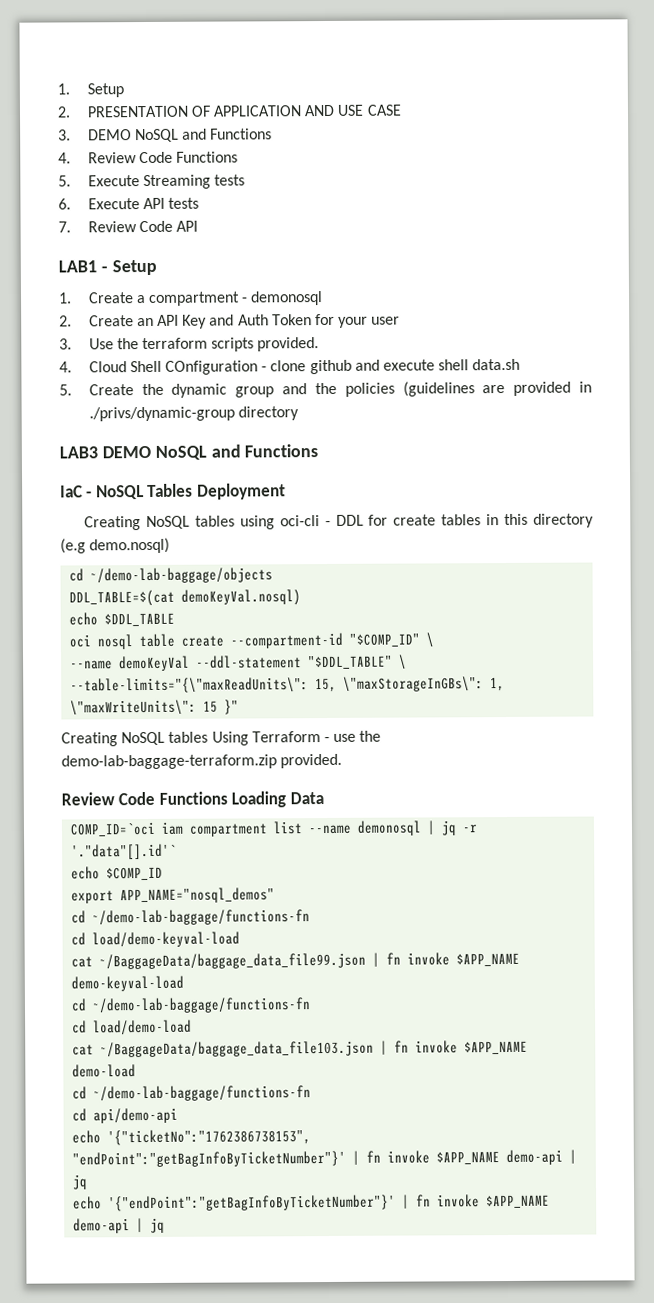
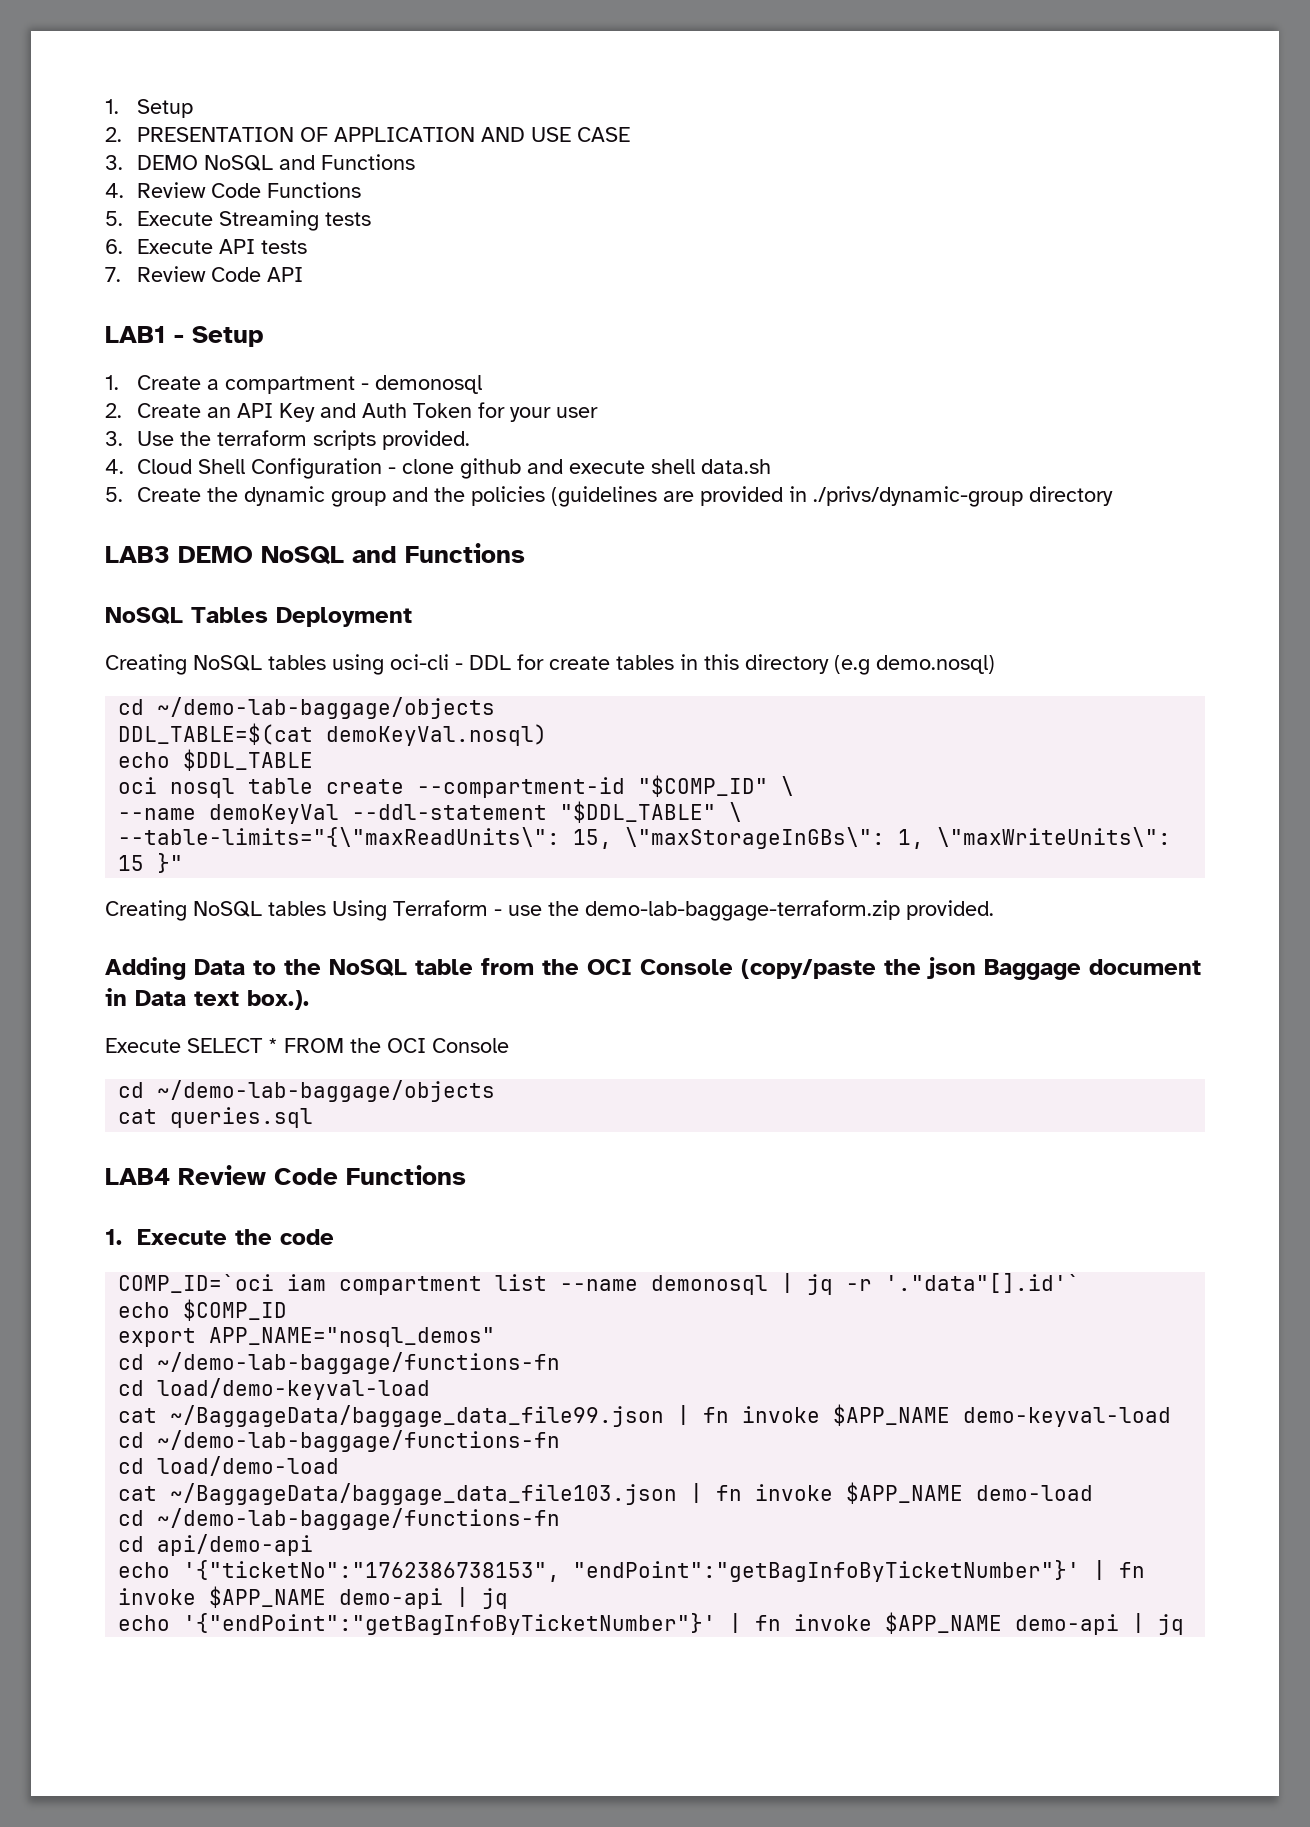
[165,360,259,375] COnfiguration -> [250,458,382,479] Configuration
[60,485,93,498] IaC - -> (525, 553) none
[61,791,324,808] Review Code Functions Loading Data -> [105,957,1201,980] [105,988,309,1010] [105,1038,509,1053] [118,1080,496,1102] [118,1107,314,1128] [105,1165,466,1185] [105,1229,334,1245] Adding Data to the NoSQL table from the OCI Console (copy/paste the json Baggage document in Data text box.). // Execute SELECT * FROM the OCI Console // cd ~/demo-lab-baggage/objects // cat queries.sql // LAB4 Review Code Functions // 1. Execute the code

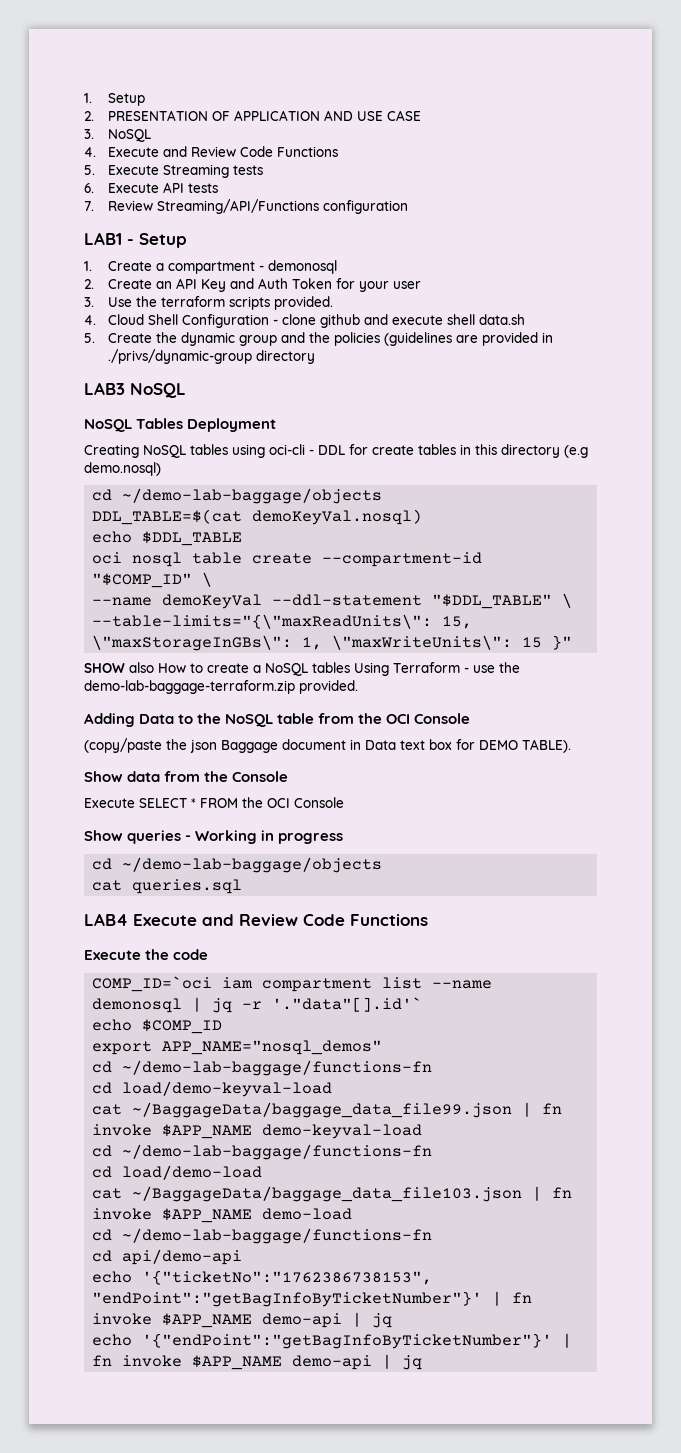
[136,154,415,171] [105,183,124,198] DEMO NoSQL and Functions // 4. -> [108,129,152,142] [84,146,188,157] NoSQL // 4. Execute and
[210,267,303,282] Code API -> [157,199,409,214] Streaming/API/Functions configuration
[178,543,525,565] DEMO NoSQL and Functions -> [130,383,186,398] NoSQL
[105,900,187,921] Creating -> [84,662,261,673] SHOW also How to create a
(733, 967) none -> (471, 718) //
[247,990,309,1010] box.). -> [429,739,571,753] [84,771,289,782] box for DEMO TABLE). // Show data from the Console
(509, 1045) none -> [84,830,344,844] // Show queries - Working in progress
[178,1165,466,1185] [105,1229,122,1245] Review Code Functions // 1. -> [133,914,428,926] Execute and Review Code Functions //

